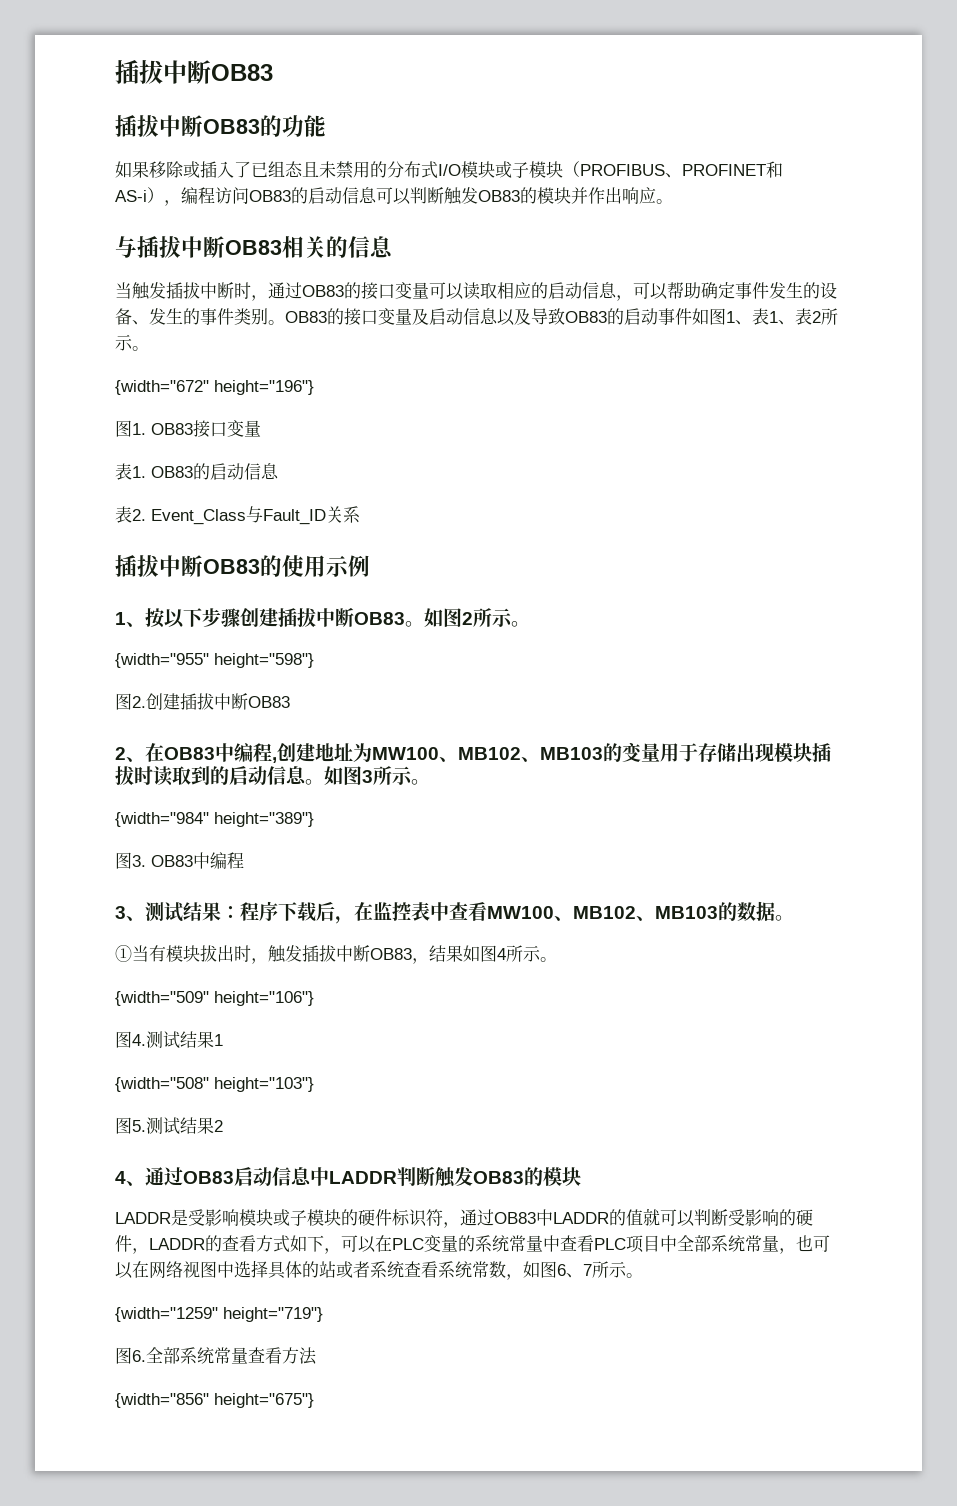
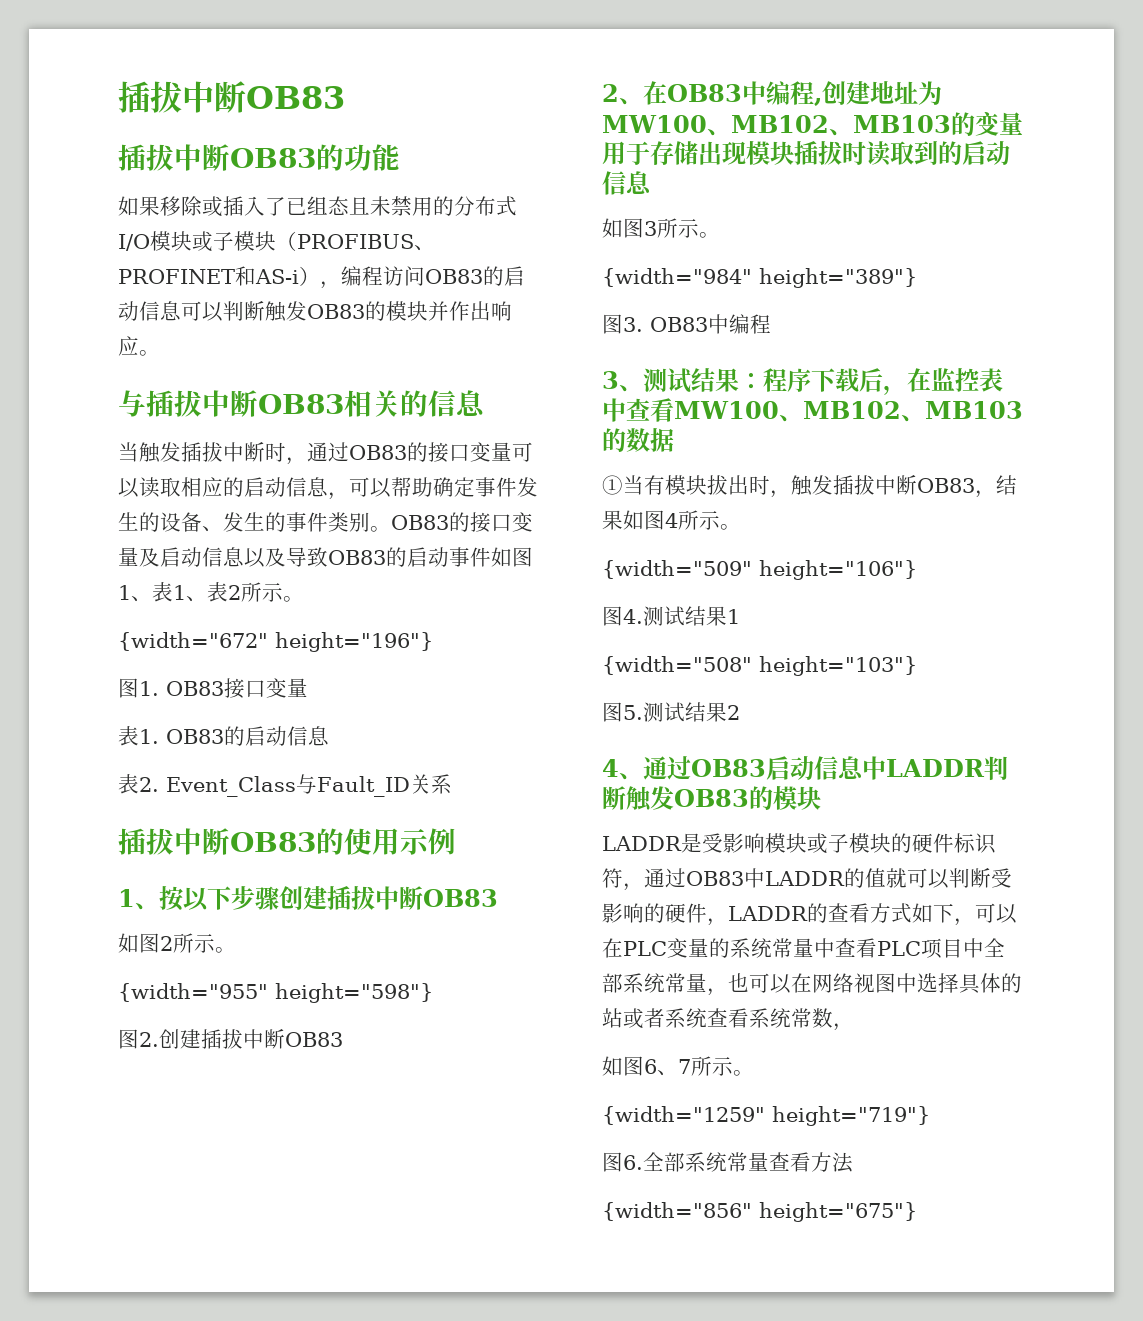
[405,621,424,627] 。 -> (498, 898) //
[305,779,324,785] 。 -> (652, 183) //
[775,915,794,921] 。 -> (674, 440) none
(523, 1277) none -> (854, 1027) //

